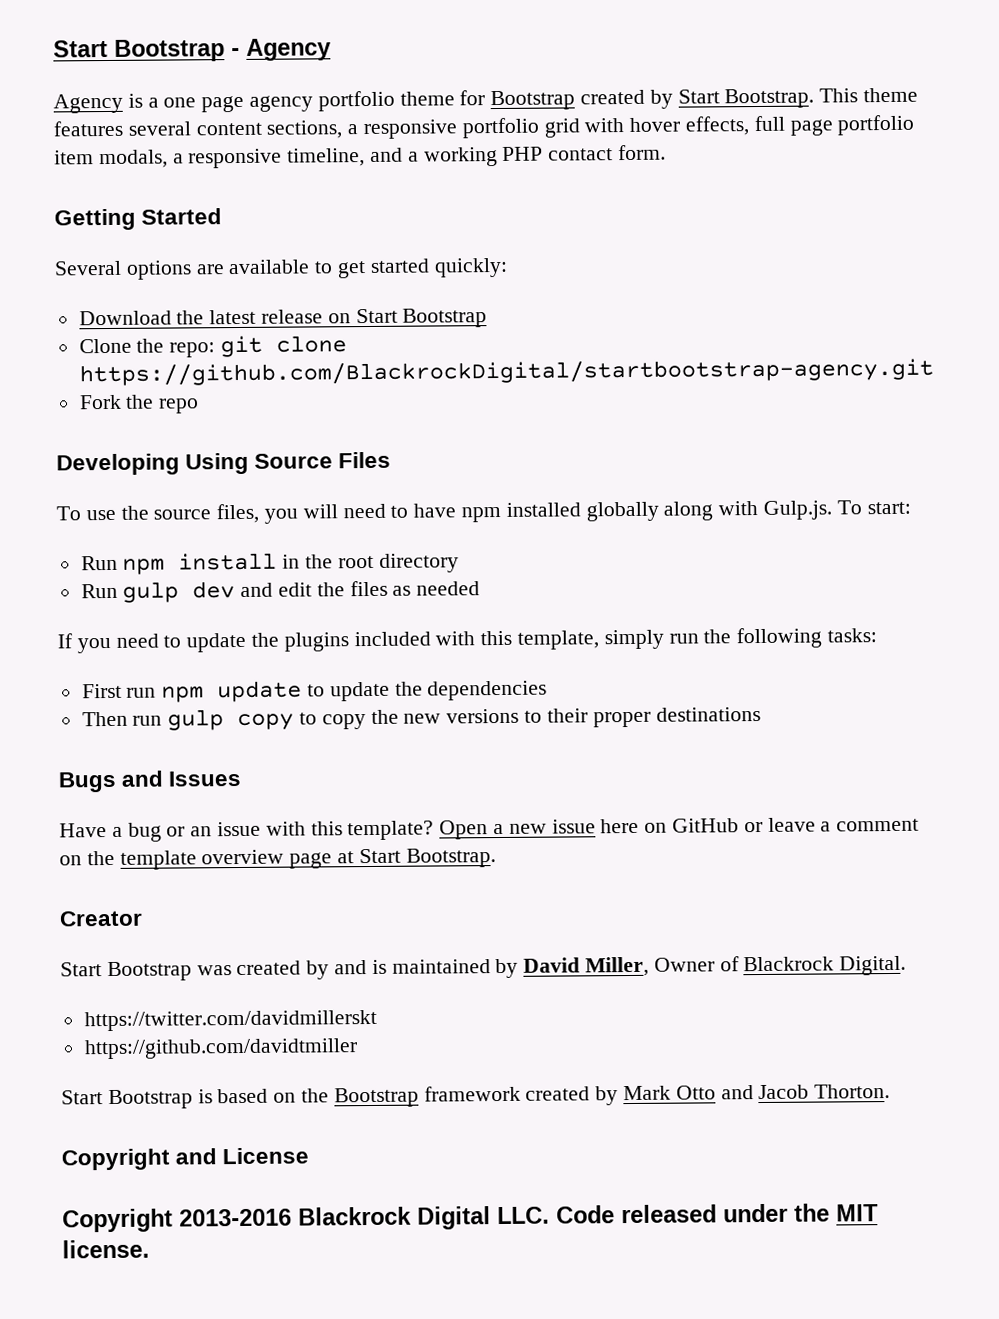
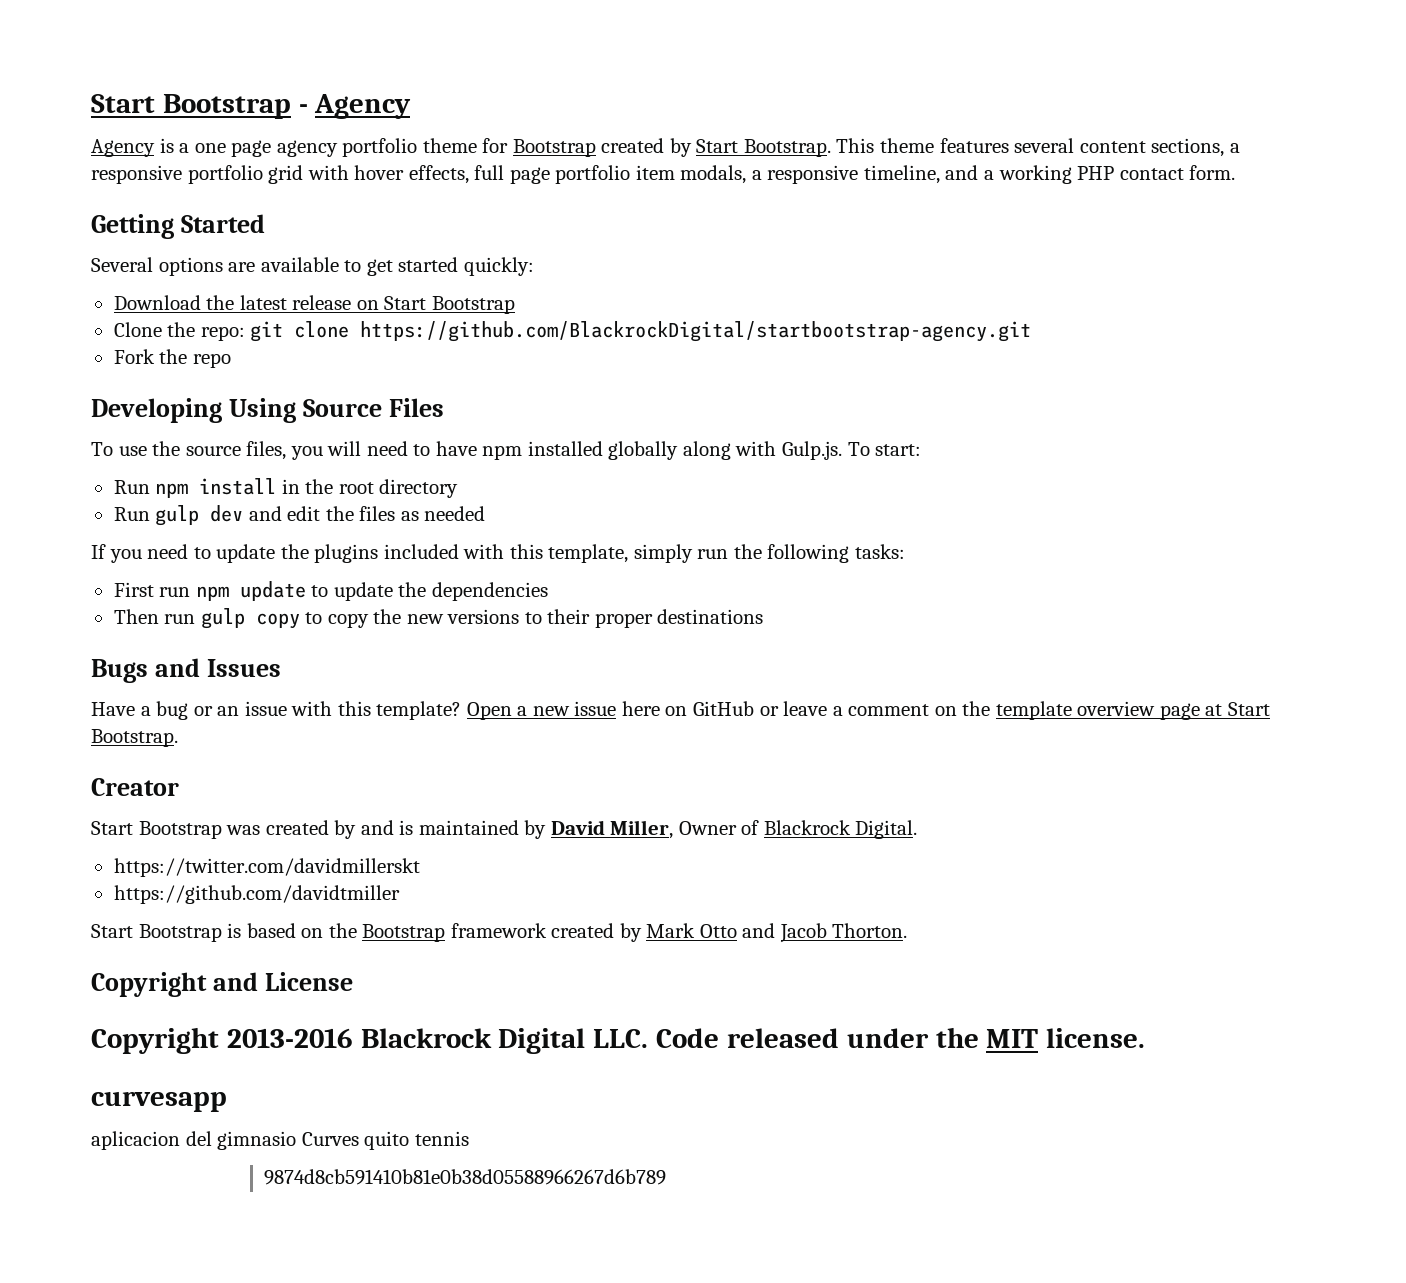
(150, 1249) none -> [91,1091,227,1112] [91,1131,469,1150] [264,1169,667,1185] // curvesapp // aplicacion del gimnasio Curves quito tennis // 9874d8cb591410b81e0b38d05588966267d6b789

